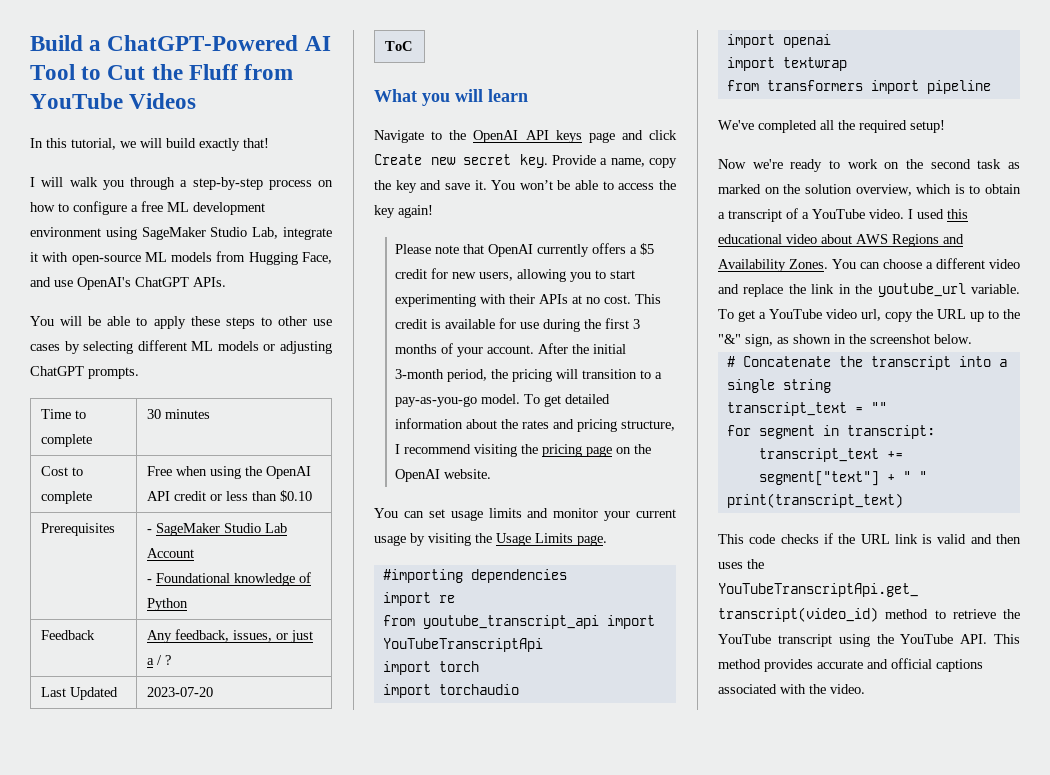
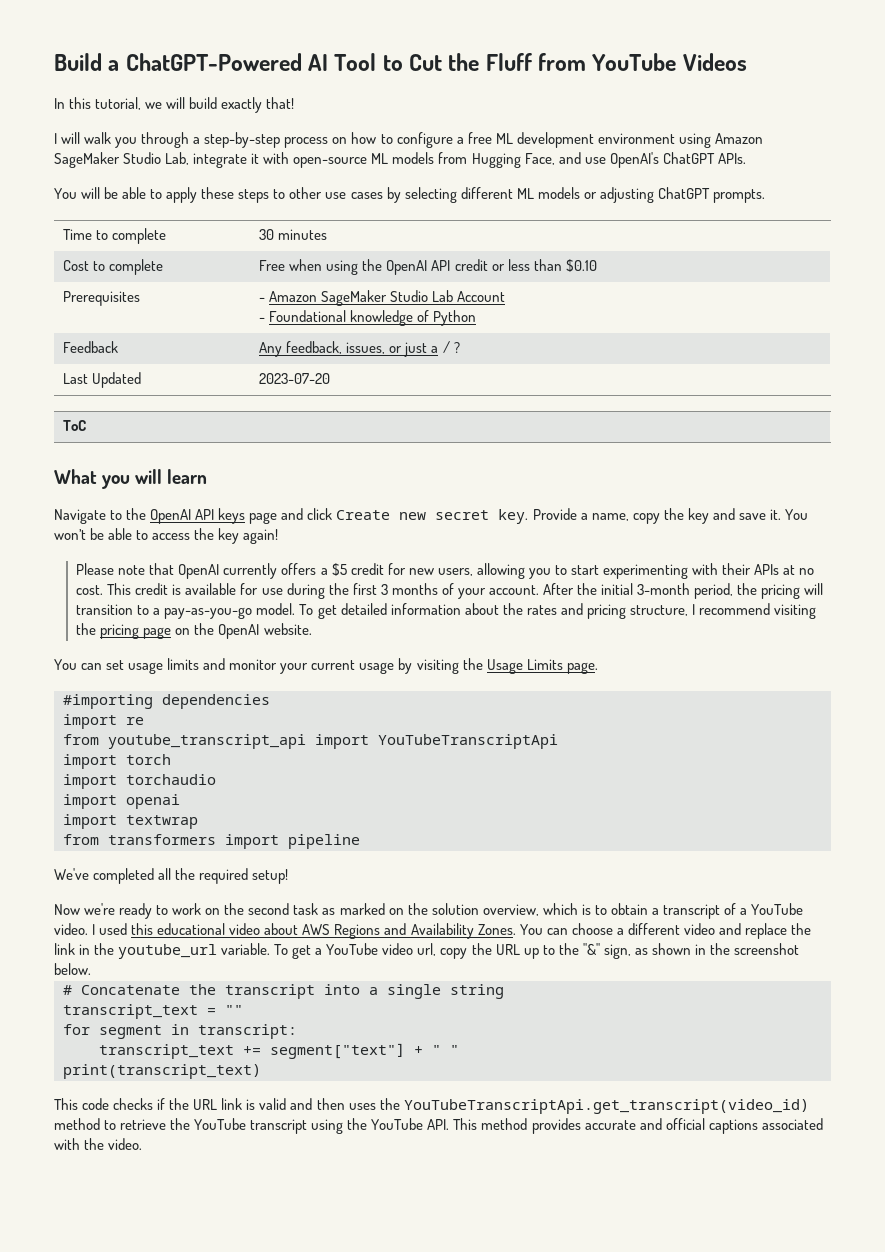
(137, 233) none -> [714,133,763,144] Amazon
(153, 531) none -> [269,291,318,302] Amazon

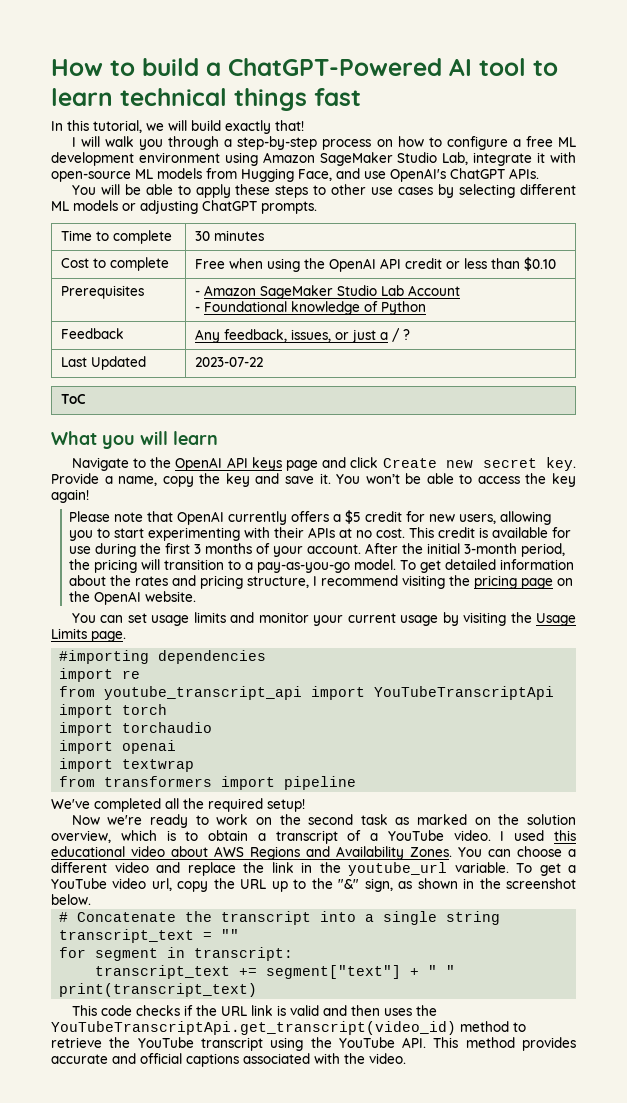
[54,53,747,71] Build a ChatGPT-Powered AI Tool to Cut the Fluff from YouTube Videos -> [51,58,558,76] [51,88,361,111] How to build a ChatGPT-Powered AI tool to learn technical things fast
[259,373,331,384] 2023-07-20 -> [195,357,264,367] 2023-07-22

